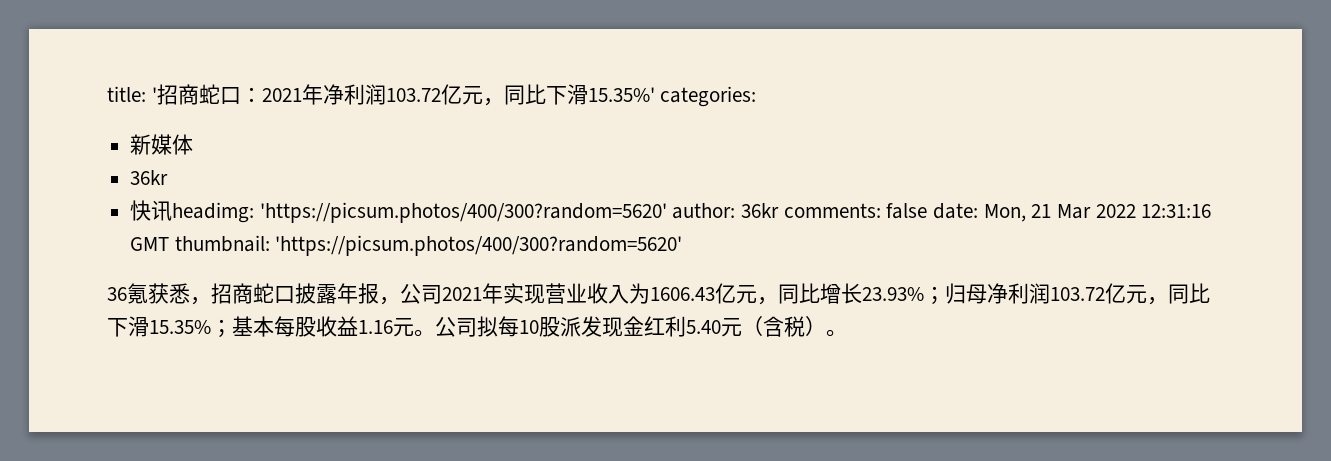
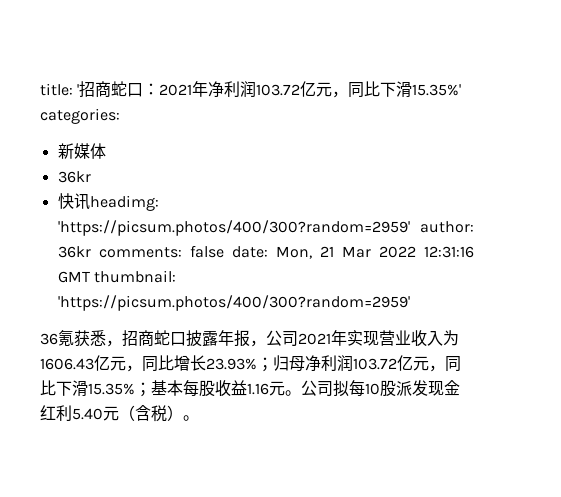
[259,202,667,223] 'https://picsum.photos/400/300?random=5620' -> [57,220,410,236] 'https://picsum.photos/400/300?random=2959'
[275,235,683,256] 'https://picsum.photos/400/300?random=5620' -> [57,295,410,311] 'https://picsum.photos/400/300?random=2959'

